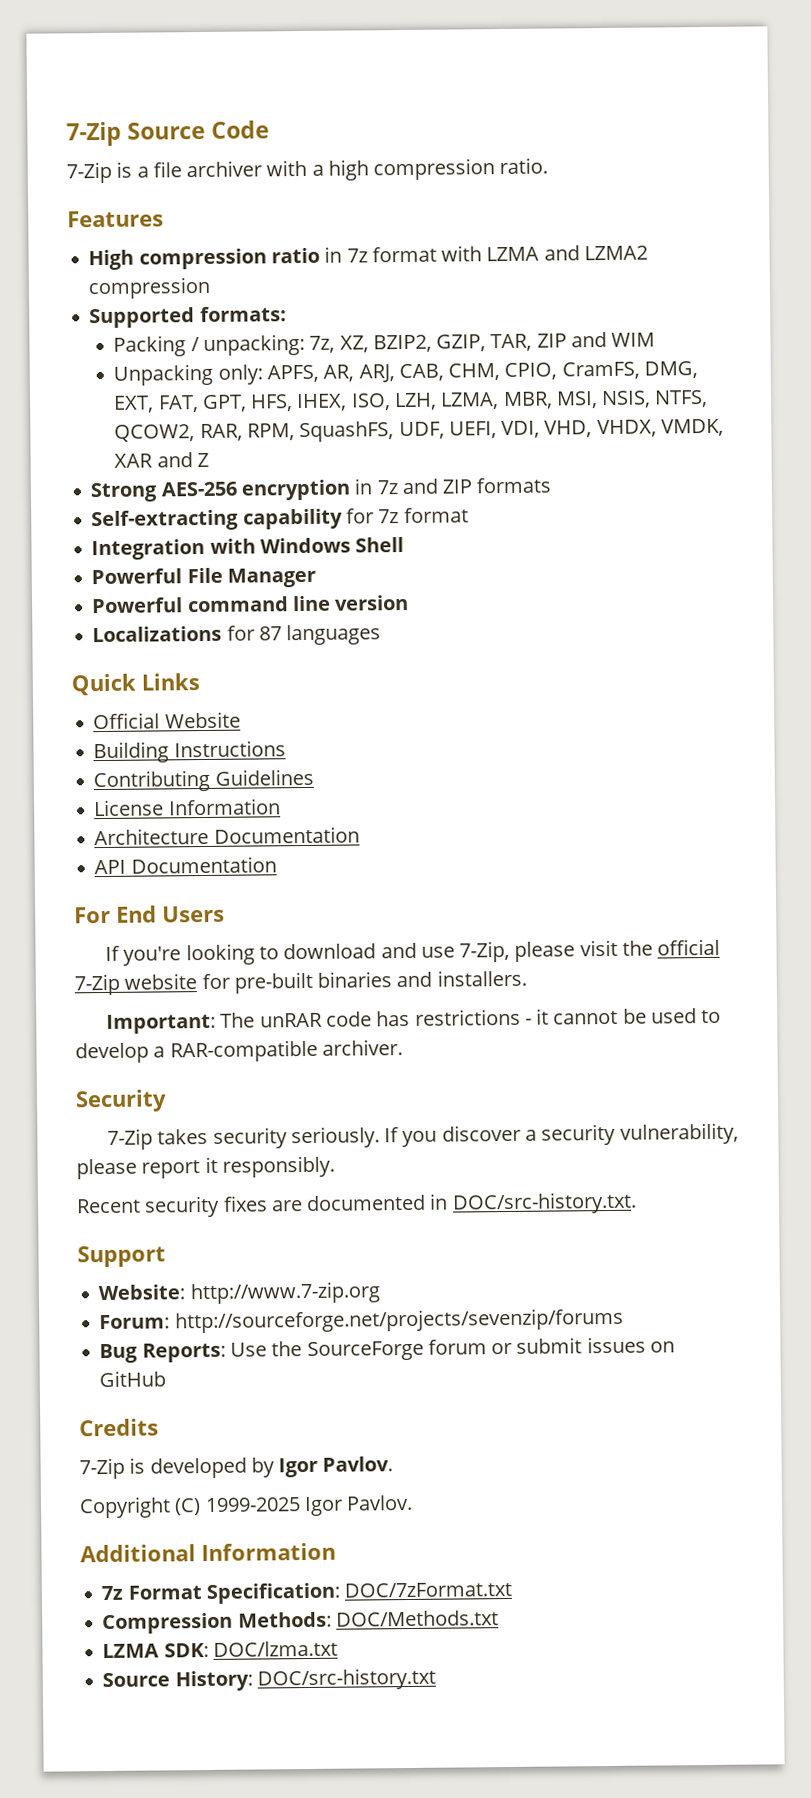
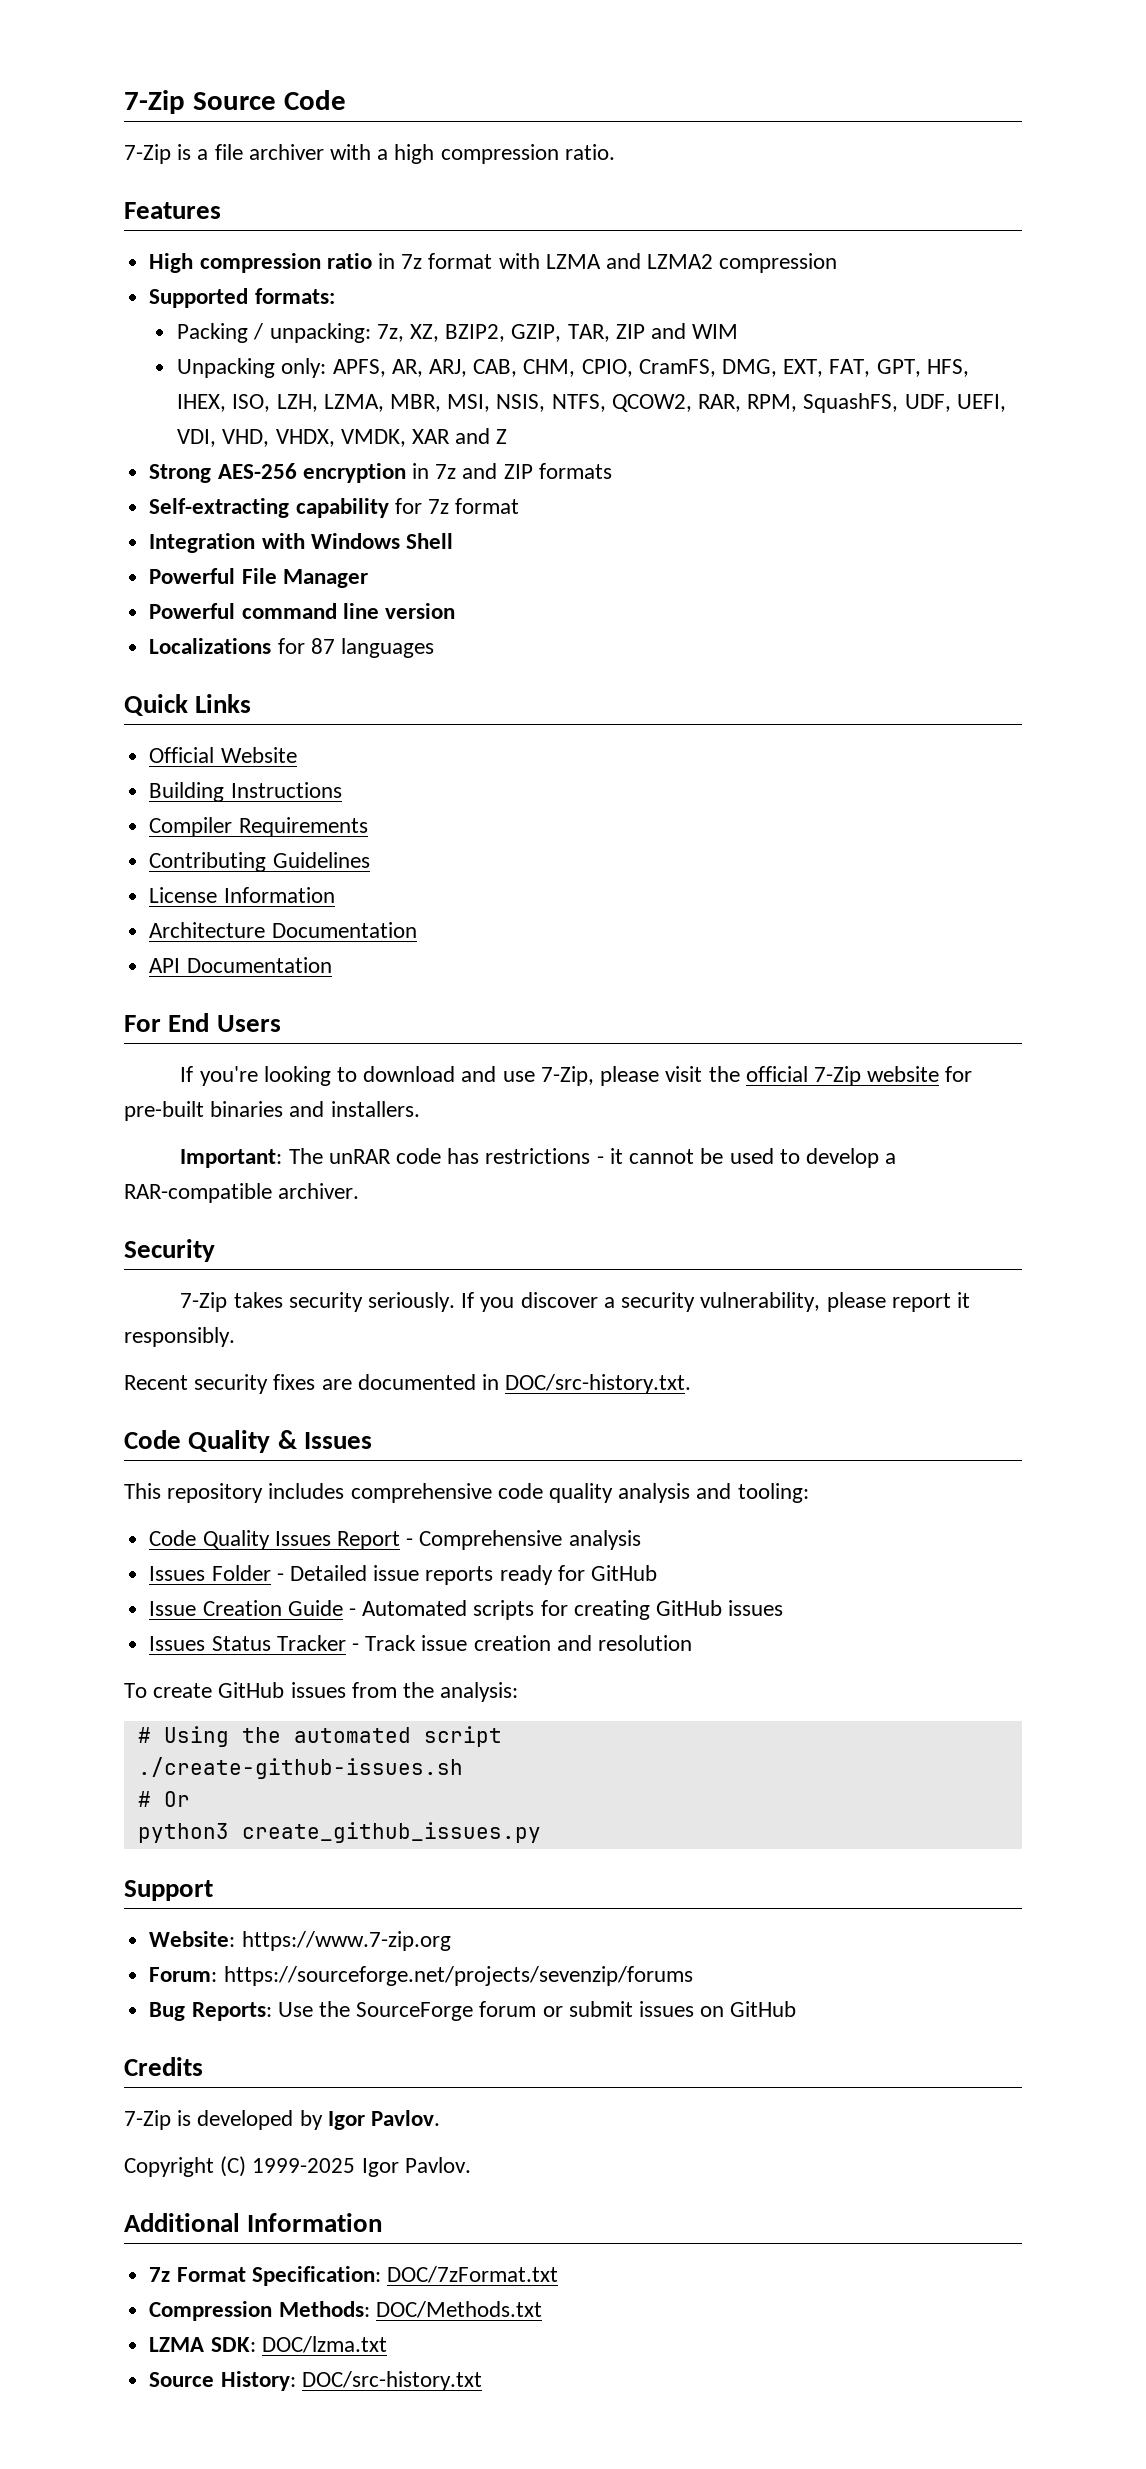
(286, 749) none -> [149,817,368,837] // Compiler Requirements
(637, 1203) none -> [124,1430,372,1453] [124,1483,809,1503] [149,1530,641,1550] [149,1565,657,1585] [149,1600,784,1620] [149,1635,692,1651] [124,1682,519,1702] [137,1726,502,1747] [137,1757,463,1779] [137,1791,190,1807] [137,1822,541,1843] // Code Quality & Issues // This repository includes comprehensive code quality analysis and tooling: // Code Quality Issues Report - Comprehensive analysis // Issues Folder - Detailed issue reports ready for GitHub // Issue Creation Guide - Automated scripts for creating GitHub issues // Issues Status Tracker - Track issue creation and resolution // To create GitHub issues from the analysis: // # Using the automated script // ./create-github-issues.sh // # Or // python3 create_github_issues.py
[189,1281,381,1305] http://www.7-zip.org -> [241,1931,451,1951] https://www.7-zip.org
[174,1307,624,1334] http://sourceforge.net/projects/sevenzip/forums -> [223,1966,693,1986] https://sourceforge.net/projects/sevenzip/forums

